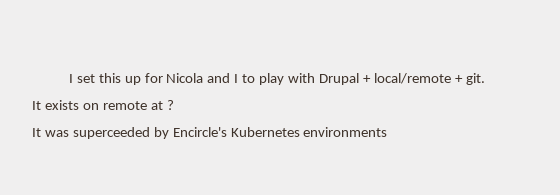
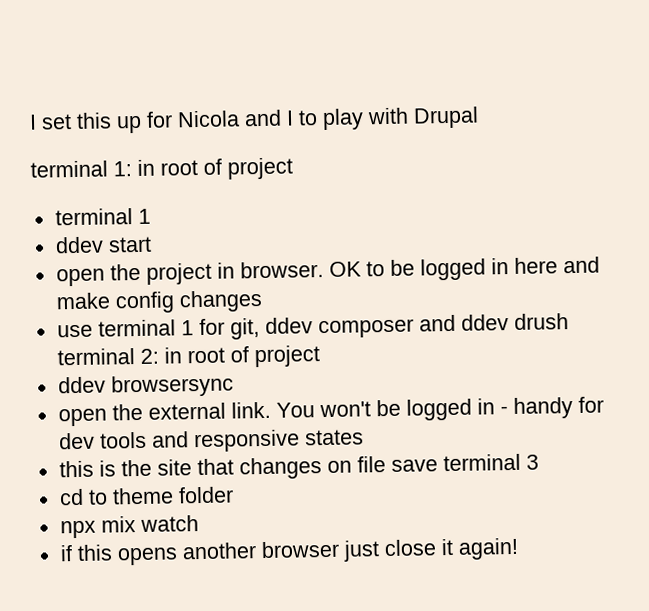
[362,73,485,85] [32,100,174,110] [32,127,388,139] + local/remote + git. // It exists on remote at ? // It was superceeded by Encircle's Kubernetes environments -> [30,157,293,180] [54,208,151,226] [54,236,152,254] [55,256,600,287] [55,290,263,314] [56,313,569,340] [56,345,320,368] [57,374,234,398] [57,396,604,427] [58,429,364,453] [58,453,539,480] [58,486,234,506] [59,515,199,539] [59,537,519,566] // terminal 1: in root of project // terminal 1 // ddev start // open the project in browser. OK to be logged in here and make config changes // use terminal 1 for git, ddev composer and ddev drush terminal 2: in root of project // ddev browsersync // open the external link. You won't be logged in - handy for dev tools and responsive states // this is the site that changes on file save terminal 3 // cd to theme folder // npx mix watch // if this opens another browser just close it again!

